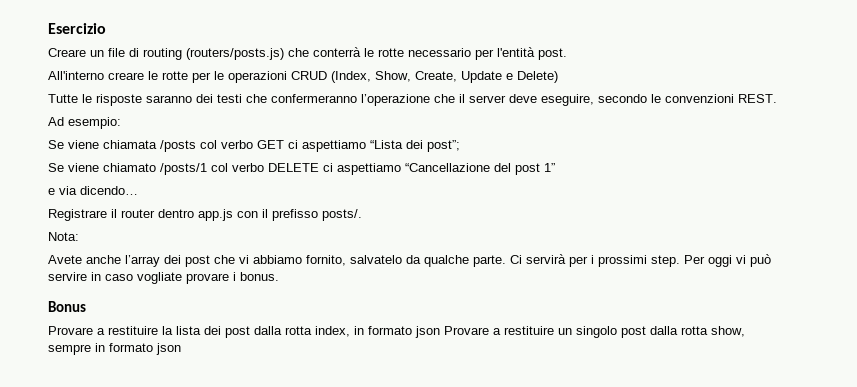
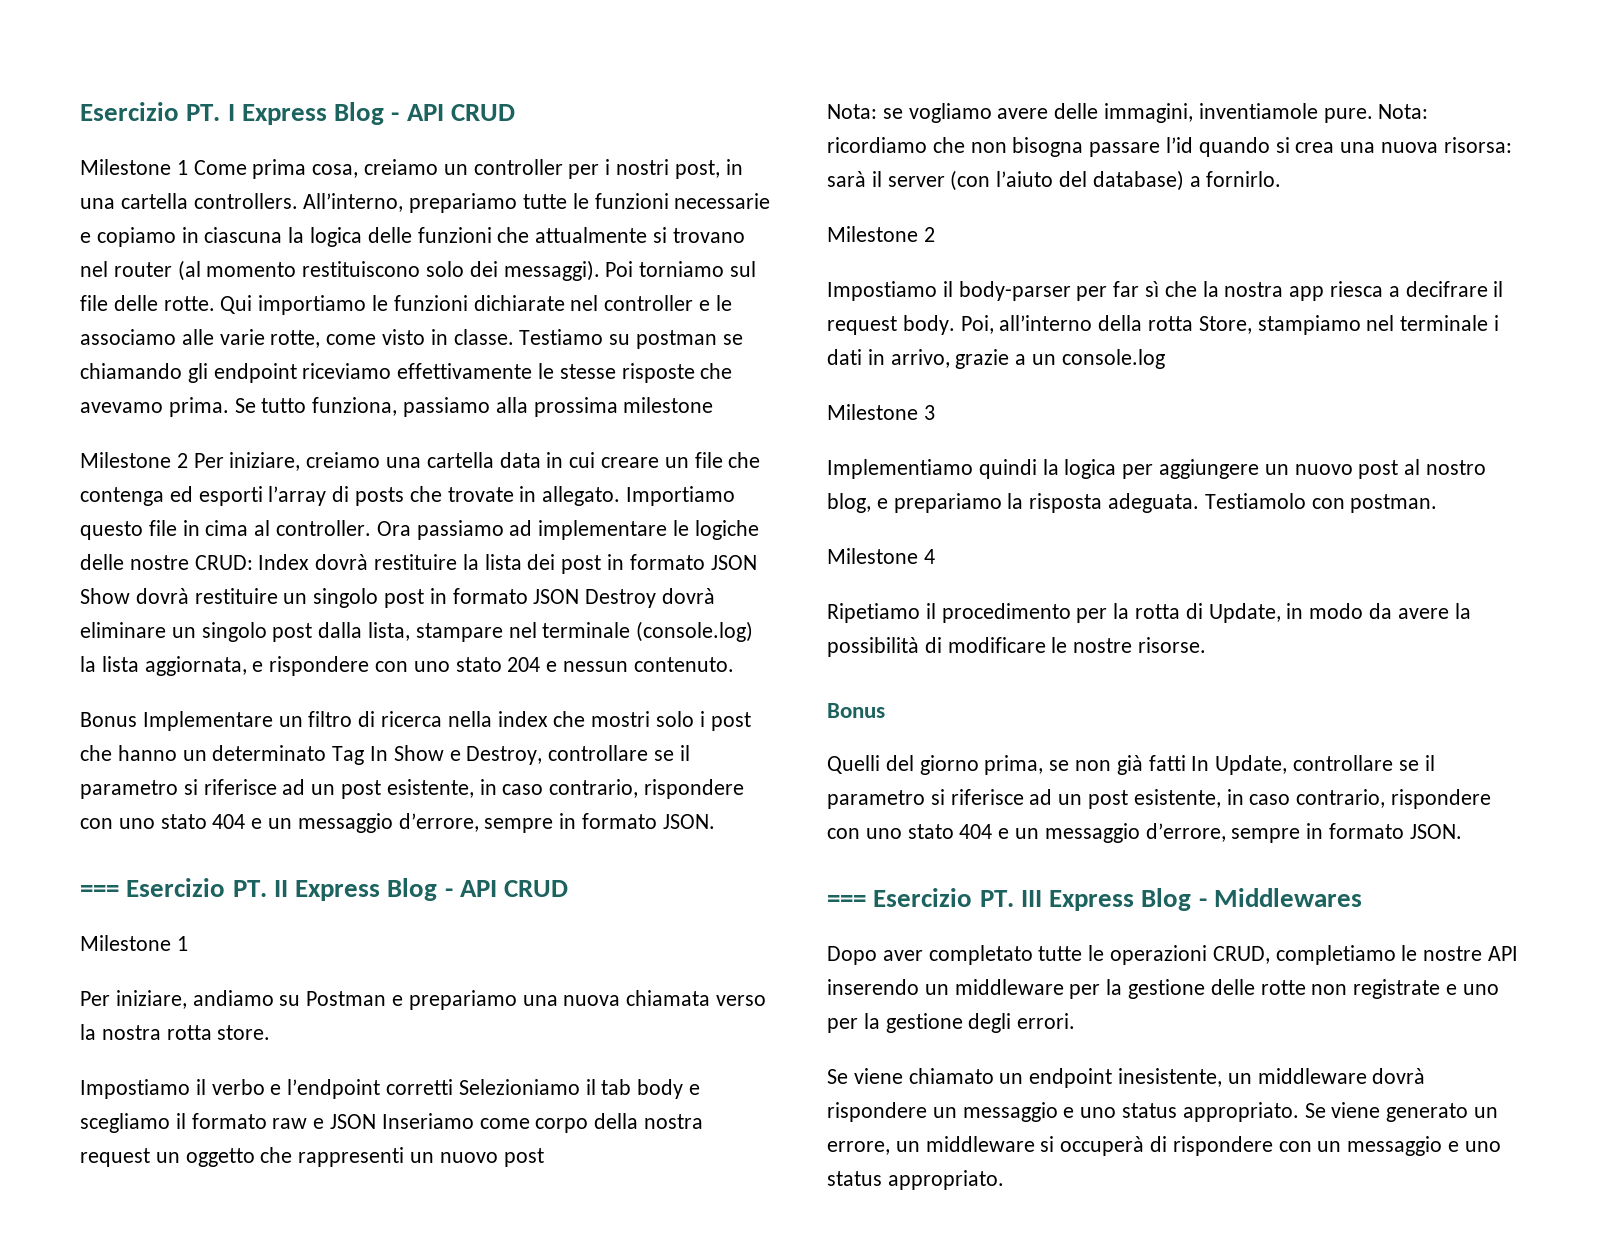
[48,23,106,34] [48,47,567,60] [48,71,558,83] [48,94,777,106] [48,117,121,129] [48,140,460,152] [48,163,555,175] [48,186,138,195] [48,209,362,221] [48,232,79,241] [48,254,771,267] [48,272,279,284] [48,301,86,312] [48,326,105,335] Esercizio // Creare un file di routing (routers/posts.js) che conterrà le rotte necessario per l'entità post. // All'interno creare le rotte per le operazioni CRUD (Index, Show, Create, Update e Delete) // Tutte le risposte saranno dei testi che confermeranno l’operazione che il server deve eseguire, secondo le convenzioni REST. // Ad esempio: // Se viene chiamata /posts col verbo GET ci aspettiamo “Lista dei post”; // Se viene chiamato /posts/1 col verbo DELETE ci aspettiamo “Cancellazione del post 1” // e via dicendo… // Registrare il router dentro app.js con il prefisso posts/. // Nota: // Avete anche l’array dei post che vi abbiamo fornito, salvatelo da qualche parte. Ci servirà per i prossimi step. Per oggi vi può servire in caso vogliate provare i bonus. // Bonus // Provare a -> [80,102,516,125] [80,159,743,179] [80,193,771,213] [80,227,745,247] [80,260,757,281] [80,295,732,315] [80,329,743,349] [80,363,733,383] [80,397,714,417] [80,452,761,471] [80,486,736,506] [80,520,759,540] [80,554,369,570] Esercizio PT. I Express Blog - API CRUD // Milestone 1 Come prima cosa, creiamo un controller per i nostri post, in una cartella controllers. All’interno, prepariamo tutte le funzioni necessarie e copiamo in ciascuna la logica delle funzioni che attualmente si trovano nel router (al momento restituiscono solo dei messaggi). Poi torniamo sul file delle rotte. Qui importiamo le funzioni dichiarate nel controller e le associamo alle varie rotte, come visto in classe. Testiamo su postman se chiamando gli endpoint riceviamo effettivamente le stesse risposte che avevamo prima. Se tutto funziona, passiamo alla prossima milestone // Milestone 2 Per iniziare, creiamo una cartella data in cui creare un file che contenga ed esporti l’array di posts che trovate in allegato. Importiamo questo file in cima al controller. Ora passiamo ad implementare le logiche delle nostre CRUD: Index dovrà
[254,326,745,338] [48,343,181,355] dalla rotta index, in formato json Provare a restituire un singolo post dalla rotta show, sempre in formato json -> [607,554,757,570] [80,588,716,608] [80,621,754,642] [80,656,734,676] [80,711,751,731] [80,745,690,765] [80,779,745,799] [80,813,715,833] [80,878,569,901] [80,935,188,951] [80,990,767,1010] [80,1024,271,1040] [80,1079,701,1099] [80,1113,704,1133] [80,1147,544,1167] [827,103,1429,123] [827,137,1512,157] [827,170,1282,191] [827,226,935,242] [827,281,1504,301] [827,315,1500,335] [827,349,1165,369] [827,404,935,420] [827,459,1487,479] [827,493,1438,513] [827,548,935,564] [827,603,1471,623] [827,637,1207,657] [827,703,885,718] [827,755,1435,775] [827,789,1492,809] [827,823,1462,843] [827,888,1363,911] [827,945,1519,965] [827,979,1499,999] [827,1013,1076,1033] [827,1068,1426,1088] [827,1102,1499,1122] [827,1136,1501,1156] [827,1170,1004,1190] in formato JSON Show dovrà restituire un singolo post in formato JSON Destroy dovrà eliminare un singolo post dalla lista, stampare nel terminale (console.log) la lista aggiornata, e rispondere con uno stato 204 e nessun contenuto. // Bonus Implementare un filtro di ricerca nella index che mostri solo i post che hanno un determinato Tag In Show e Destroy, controllare se il parametro si riferisce ad un post esistente, in caso contrario, rispondere con uno stato 404 e un messaggio d’errore, sempre in formato JSON. // === Esercizio PT. II Express Blog - API CRUD // Milestone 1 // Per iniziare, andiamo su Postman e prepariamo una nuova chiamata verso la nostra rotta store. // Impostiamo il verbo e l’endpoint corretti Selezioniamo il tab body e scegliamo il formato raw e JSON Inseriamo come corpo della nostra request un oggetto che rappresenti un nuovo post // Nota: se vogliamo avere delle immagini, inventiamole pure. Nota: ricordiamo che non bisogna passare l’id quando si crea una nuova risorsa: sarà il server (con l’aiuto del database) a fornirlo. // Milestone 2 // Impostiamo il body-parser per far sì che la nostra app riesca a decifrare il request body. Poi, all’interno della rotta Store, stampiamo nel terminale i dati in arrivo, grazie a un console.log // Milestone 3 // Implementiamo quindi la logica per aggiungere un nuovo post al nostro blog, e prepariamo la risposta adeguata. Testiamolo con postman. // Milestone 4 // Ripetiamo il procedimento per la rotta di Update, in modo da avere la possibilità di modificare le nostre risorse. // Bonus // Quelli del giorno prima, se non già fatti In Update, controllare se il parametro si riferisce ad un post esistente, in caso contrario, rispondere con uno stato 404 e un messaggio d’errore, sempre in formato JSON. // === Esercizio PT. III Express Blog - Middlewares // Dopo aver completato tutte le operazioni CRUD, completiamo le nostre API inserendo un middleware per la gestione delle rotte non registrate e uno per la gestione degli errori. // Se viene chiamato un endpoint inesistente, un middleware dovrà rispondere un messaggio e uno status appropriato. Se viene generato un errore, un middleware si occuperà di rispondere con un messaggio e uno status appropriato.

